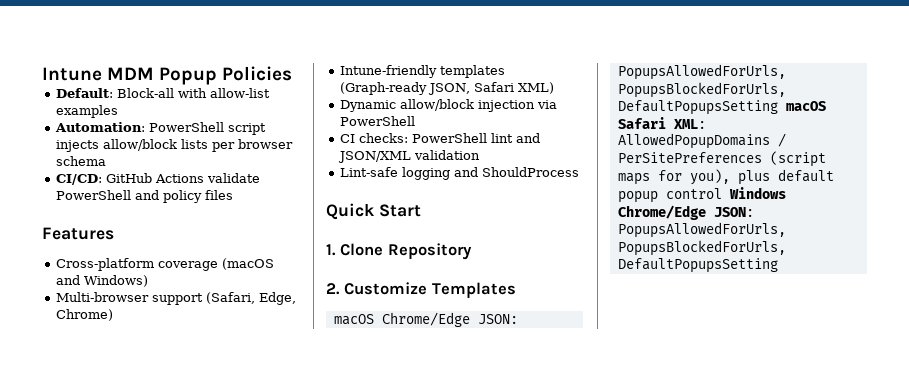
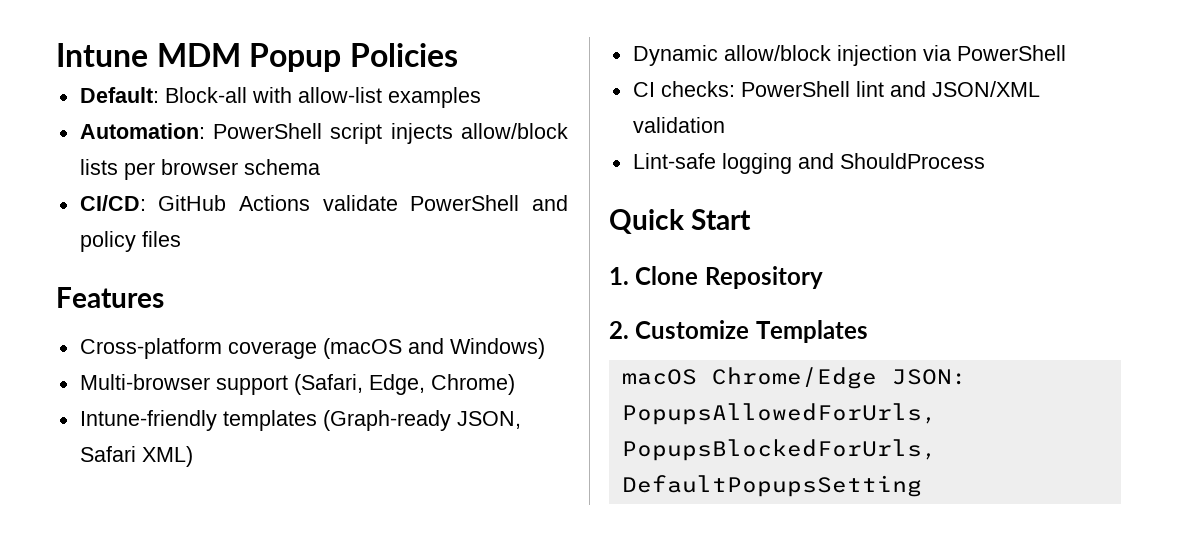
[785,101,826,111] [617,117,706,129] [617,133,786,149] [617,151,826,167] [617,169,834,185] [617,187,786,203] [617,205,754,220] [617,222,786,238] [617,240,786,256] [617,258,778,273] macOS Safari XML: AllowedPopupDomains / PerSitePreferences (script maps for you), plus default popup control Windows Chrome/Edge JSON: PopupsAllowedForUrls, PopupsBlockedForUrls, DefaultPopupsSetting -> (922, 486) none

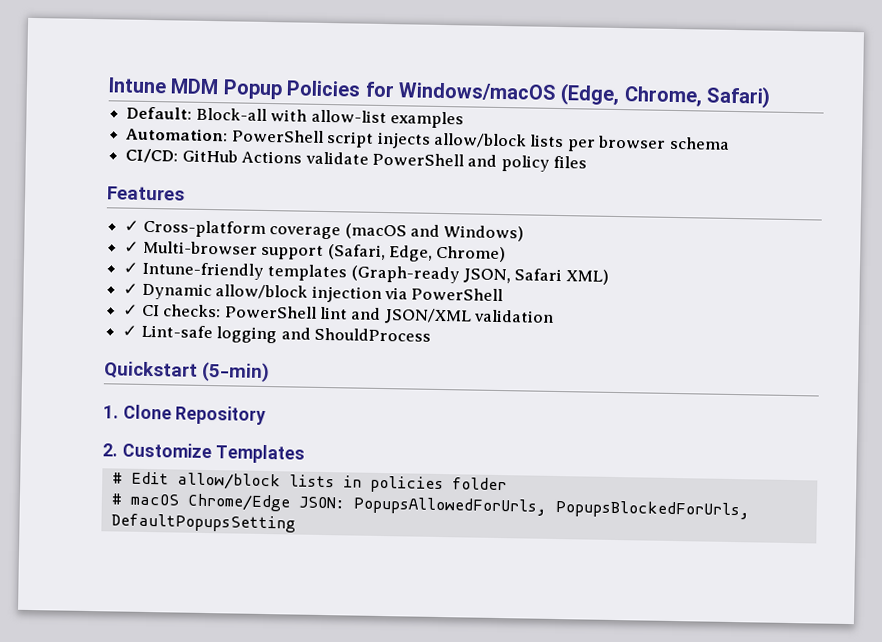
(458, 55) none -> [364,81,772,109] for Windows/macOS (Edge, Chrome, Safari)
(164, 297) none -> [124,220,140,232] ✓
(545, 348) none -> [124,241,140,253] ✓
(515, 384) none -> [123,262,139,274] ✓
(193, 456) none -> [123,283,139,295] ✓
(1066, 53) none -> [123,304,139,316] ✓
(725, 125) none -> [122,325,138,337] ✓
[609,209,752,234] Quick Start -> [103,361,270,383] Quickstart (5-min)
(868, 331) none -> [111,471,507,494] [110,493,123,505] # Edit allow/block lists in policies folder // #

